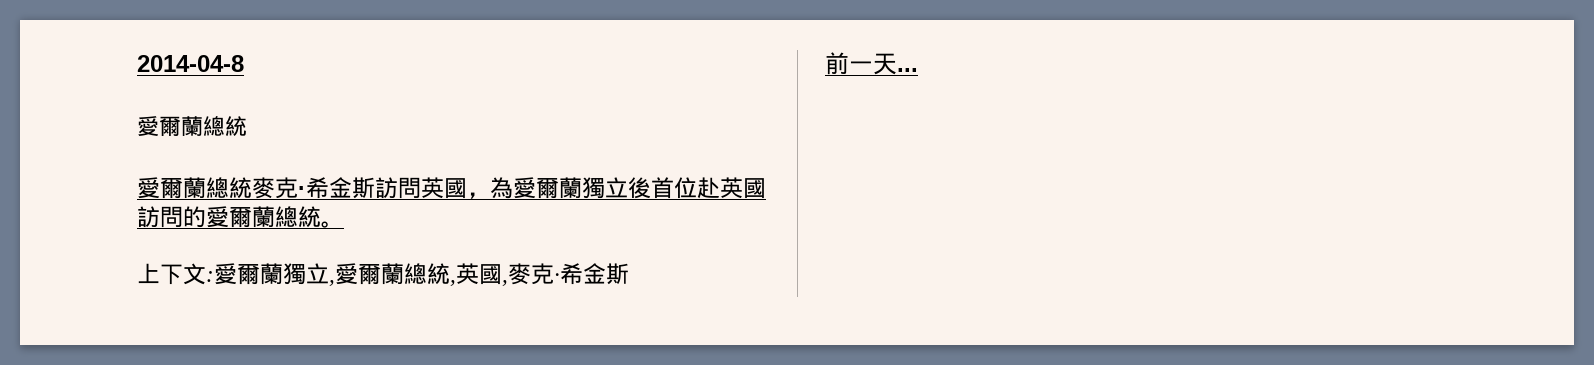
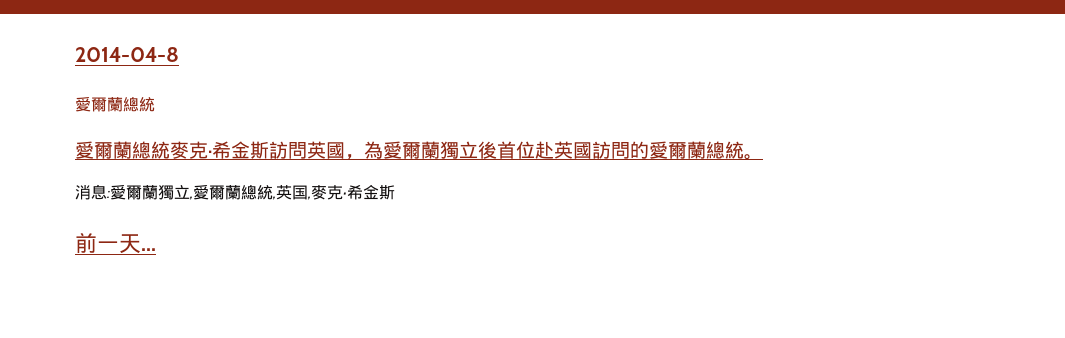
[137,263,206,285] 上下文 -> [75,184,107,200] 消息
[479,264,502,285] 國 -> [292,185,308,200] 国

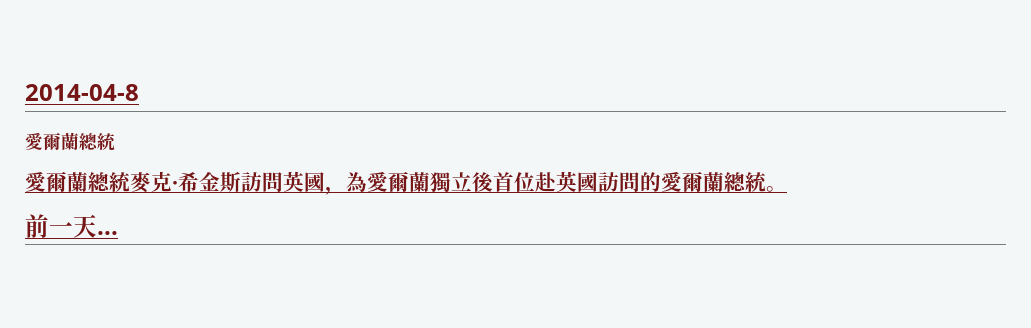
[75,184,395,200] // 消息:愛爾蘭獨立,愛爾蘭總統,英国,麥克·希金斯 -> (787, 189) none

